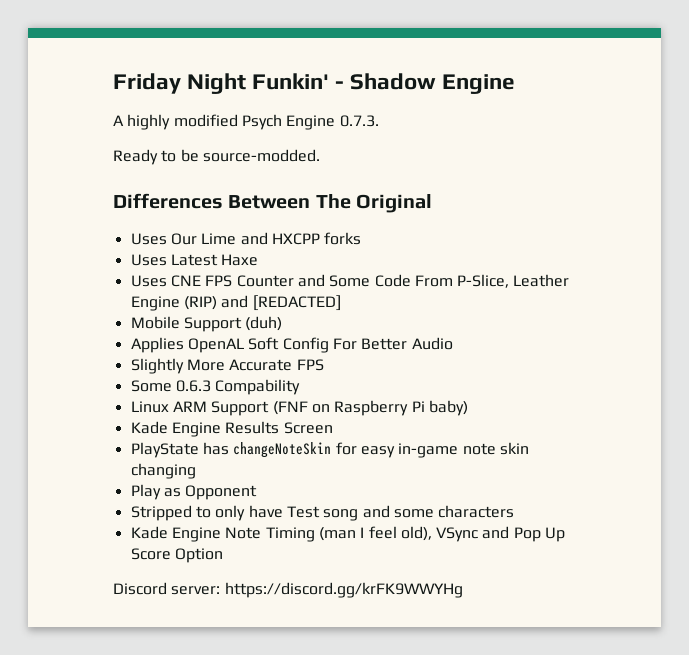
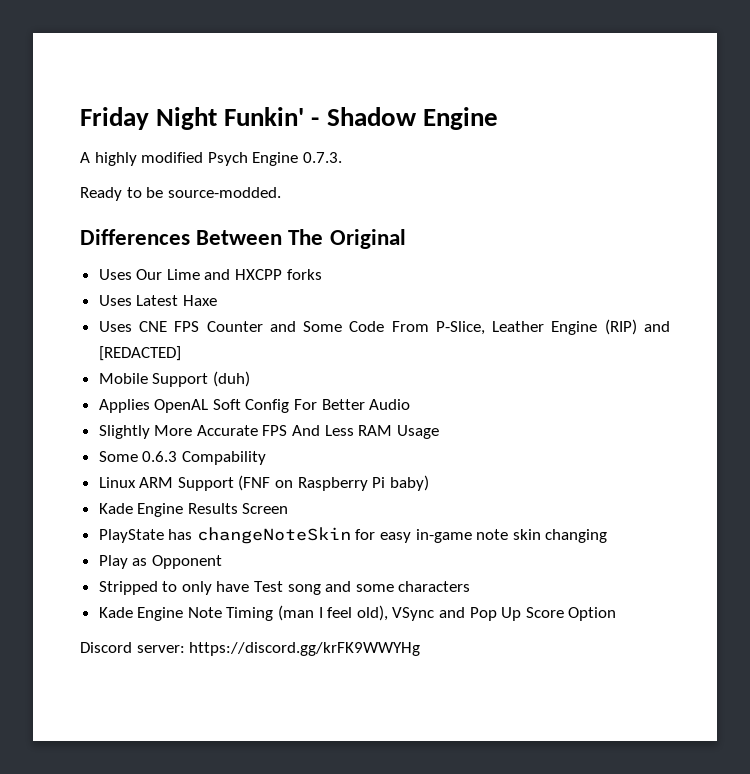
(324, 365) none -> [292,425,439,439] And Less RAM Usage

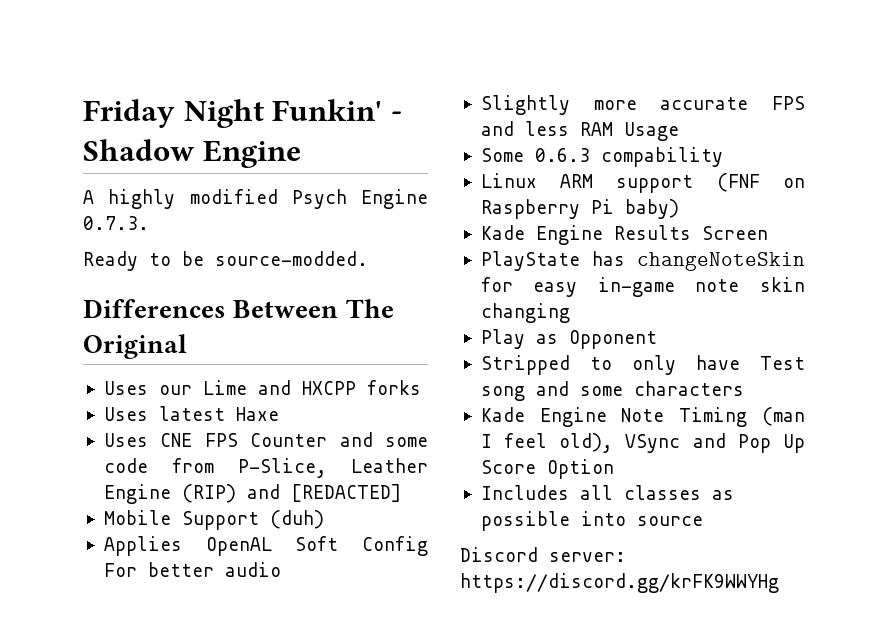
[136,269,163,280] Our -> [158,385,192,395] our
[136,295,179,306] Latest -> [158,406,225,421] latest
[303,321,429,332] Some Code From -> [385,437,429,447] [103,458,214,473] some code from
[321,399,411,410] Better Audio -> [147,562,281,577] better audio
[154,425,354,436] More Accurate FPS And Less -> [593,96,805,110] [480,121,569,136] more accurate FPS and less
[181,451,266,465] Compability -> [600,147,723,167] compability
[177,477,234,491] Support -> [616,175,694,193] support
(617, 614) none -> [480,485,734,500] [480,511,703,531] // Includes all classes as possible into source

